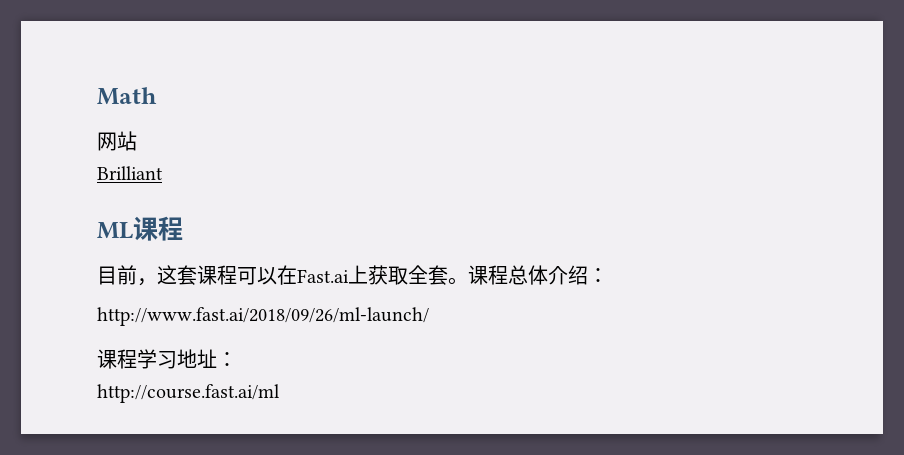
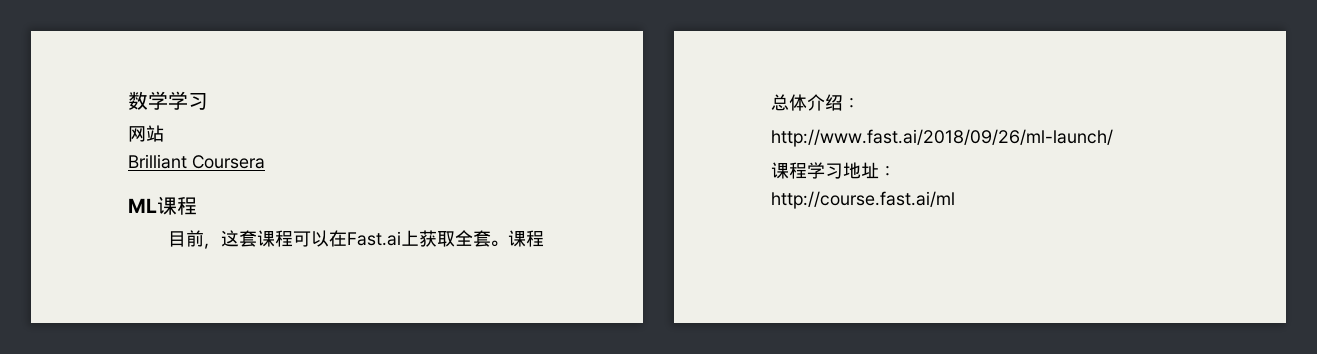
[97,87,157,105] Math -> [128,91,208,110] 数学学习
(163, 173) none -> [192,155,265,169] Coursera

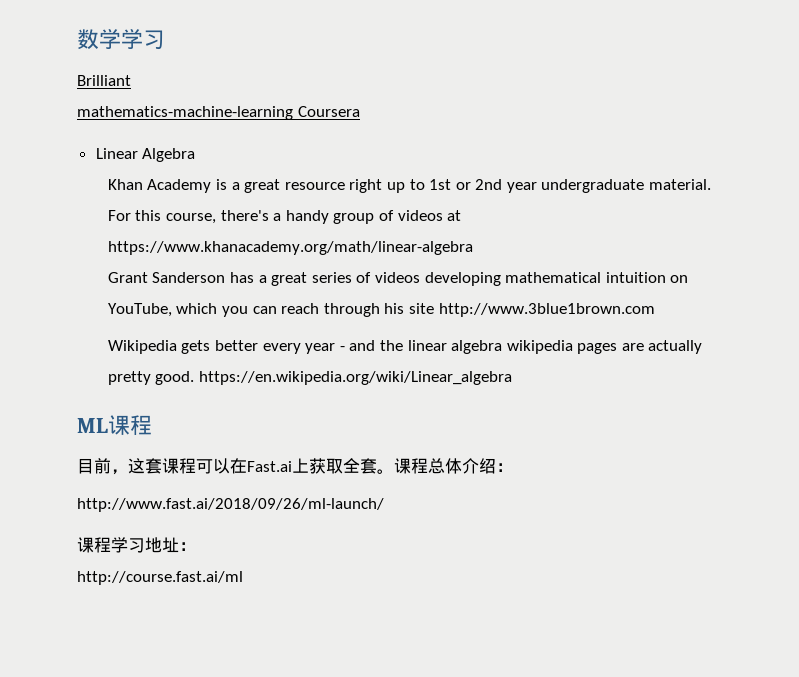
[128,125,164,142] [128,154,187,169] 网站 // Brilliant -> [77,75,131,86] [77,106,293,120] Brilliant // mathematics-machine-learning
(265, 162) none -> [95,148,196,162] [107,179,712,193] [107,210,462,224] [107,241,473,255] [107,272,689,286] [107,303,655,317] [107,340,703,354] [107,371,512,385] // Linear Algebra // Khan Academy is a great resource right up to 1st or 2nd year undergraduate material. For this course, there's a handy group of videos at https://www.khanacademy.org/math/linear-algebra // Grant Sanderson has a great series of videos developing mathematical intuition on YouTube, which you can reach through his site http://www.3blue1brown.com // Wikipedia gets better every year - and the linear algebra wikipedia pages are actually pretty good. https://en.wikipedia.org/wiki/Linear_algebra

